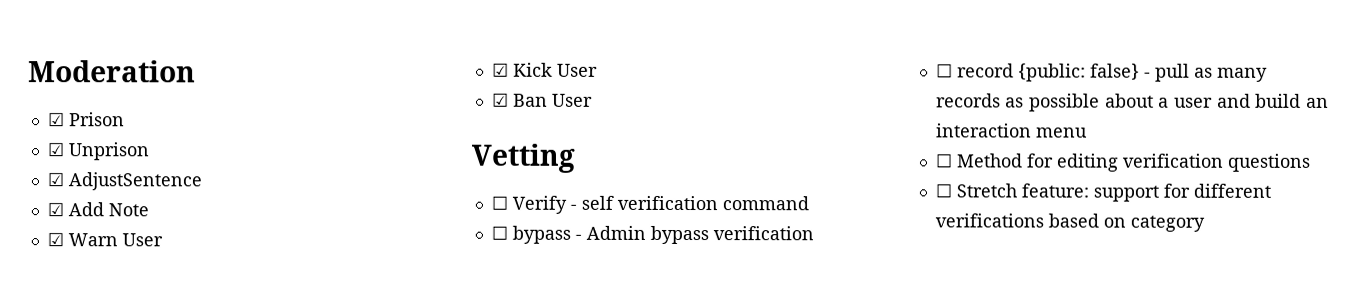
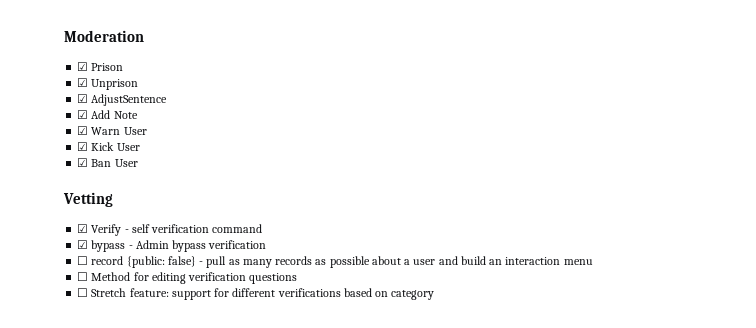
[490,195,508,210] ☐ -> [77,224,89,233] ☑
[490,225,508,240] ☐ -> [77,240,89,249] ☑

